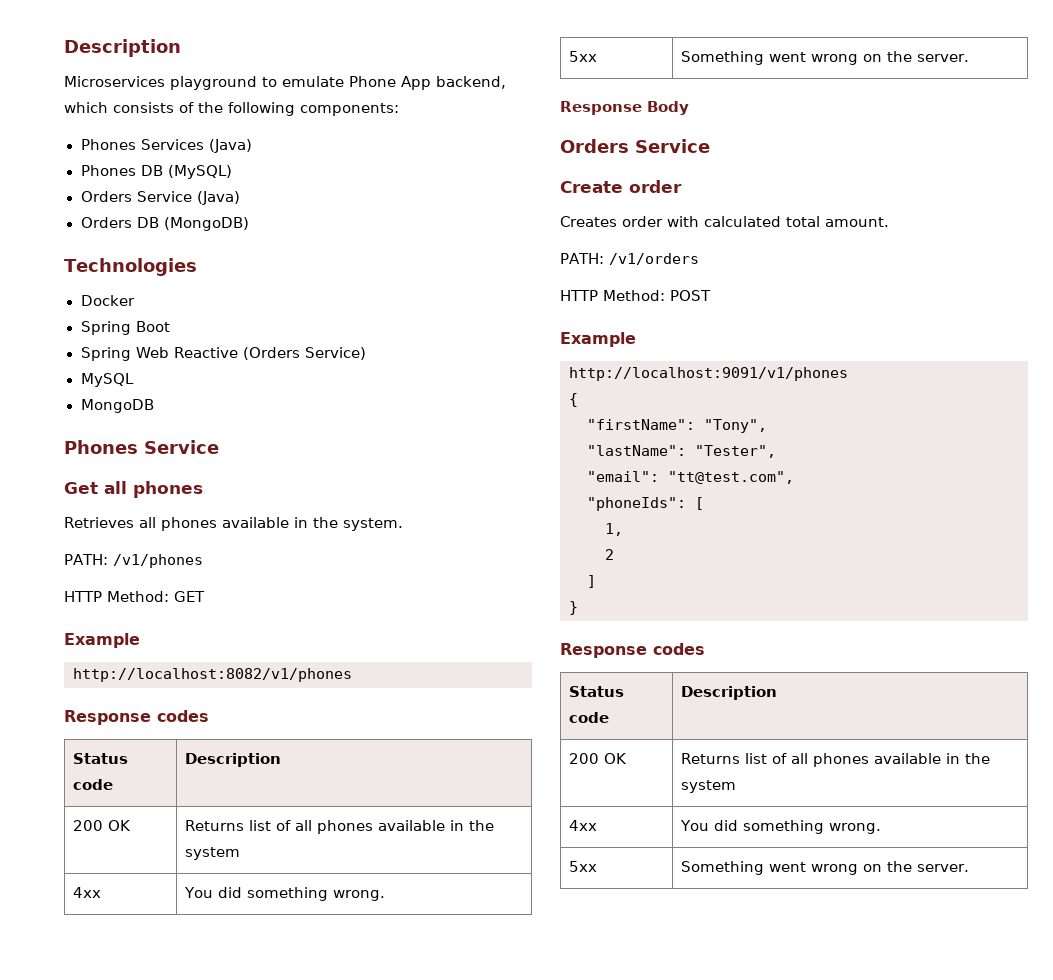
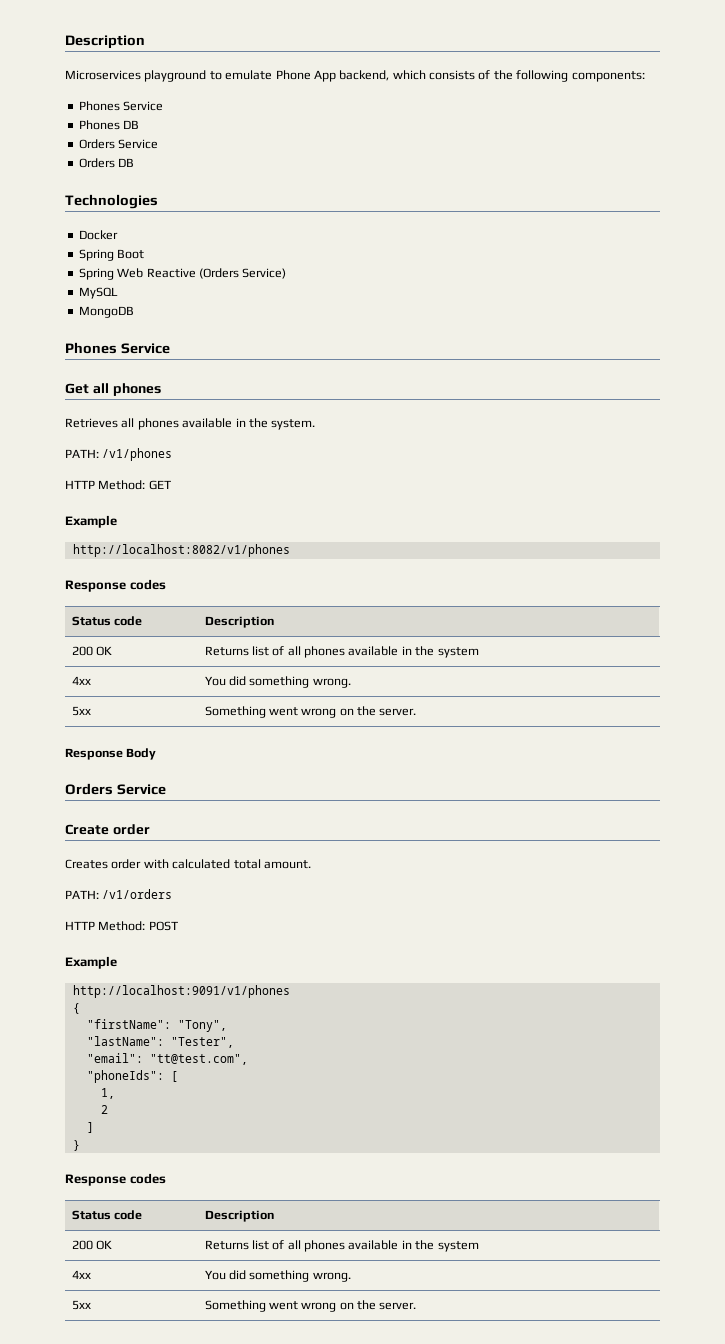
[140,139,252,153] Services (Java) -> [123,101,164,111] Service
[167,165,232,179] [80,191,240,205] (MySQL) // Orders Service (Java) -> [78,139,159,149] // Orders Service
[163,217,249,231] (MongoDB) -> (135, 162) none

